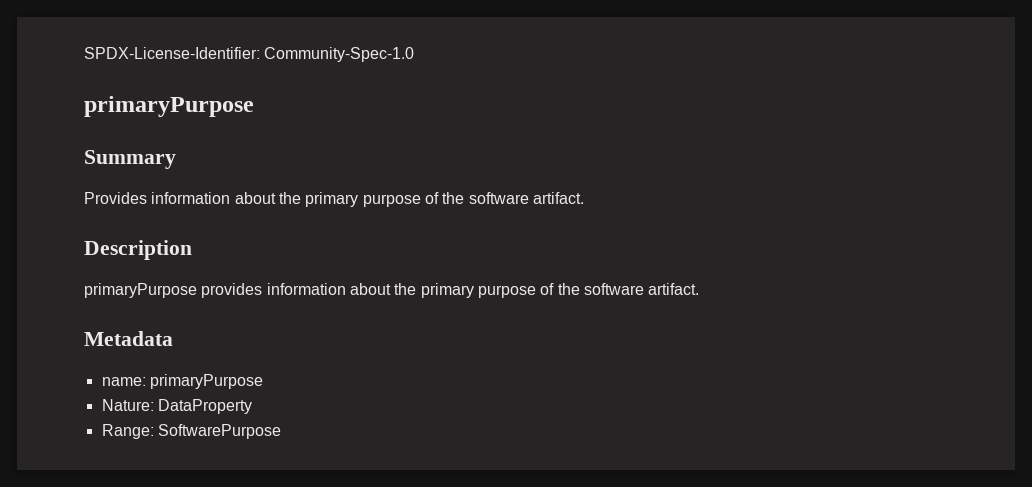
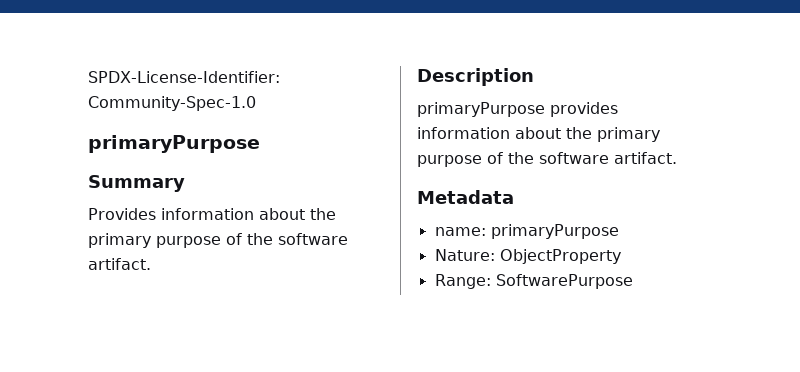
[157,399,252,414] DataProperty -> [499,249,621,264] ObjectProperty

